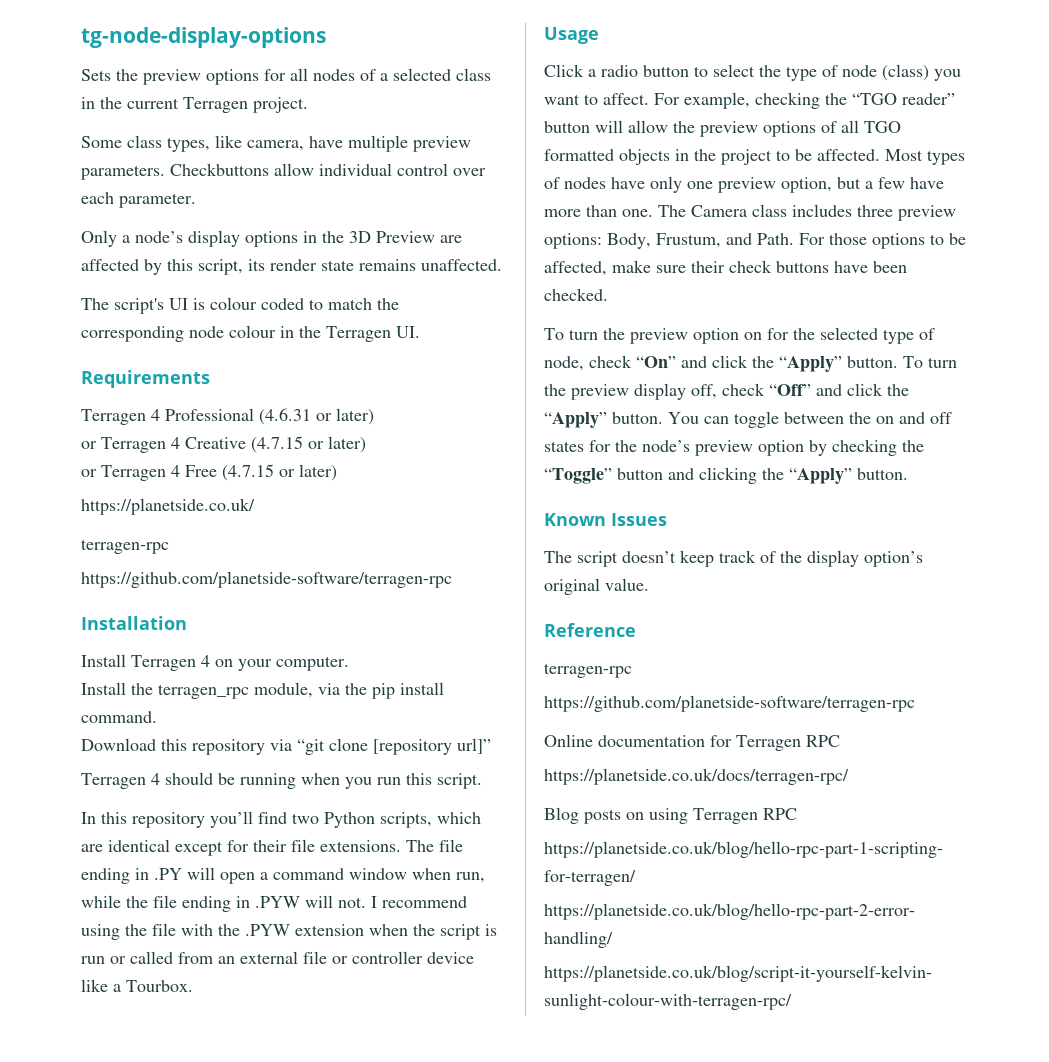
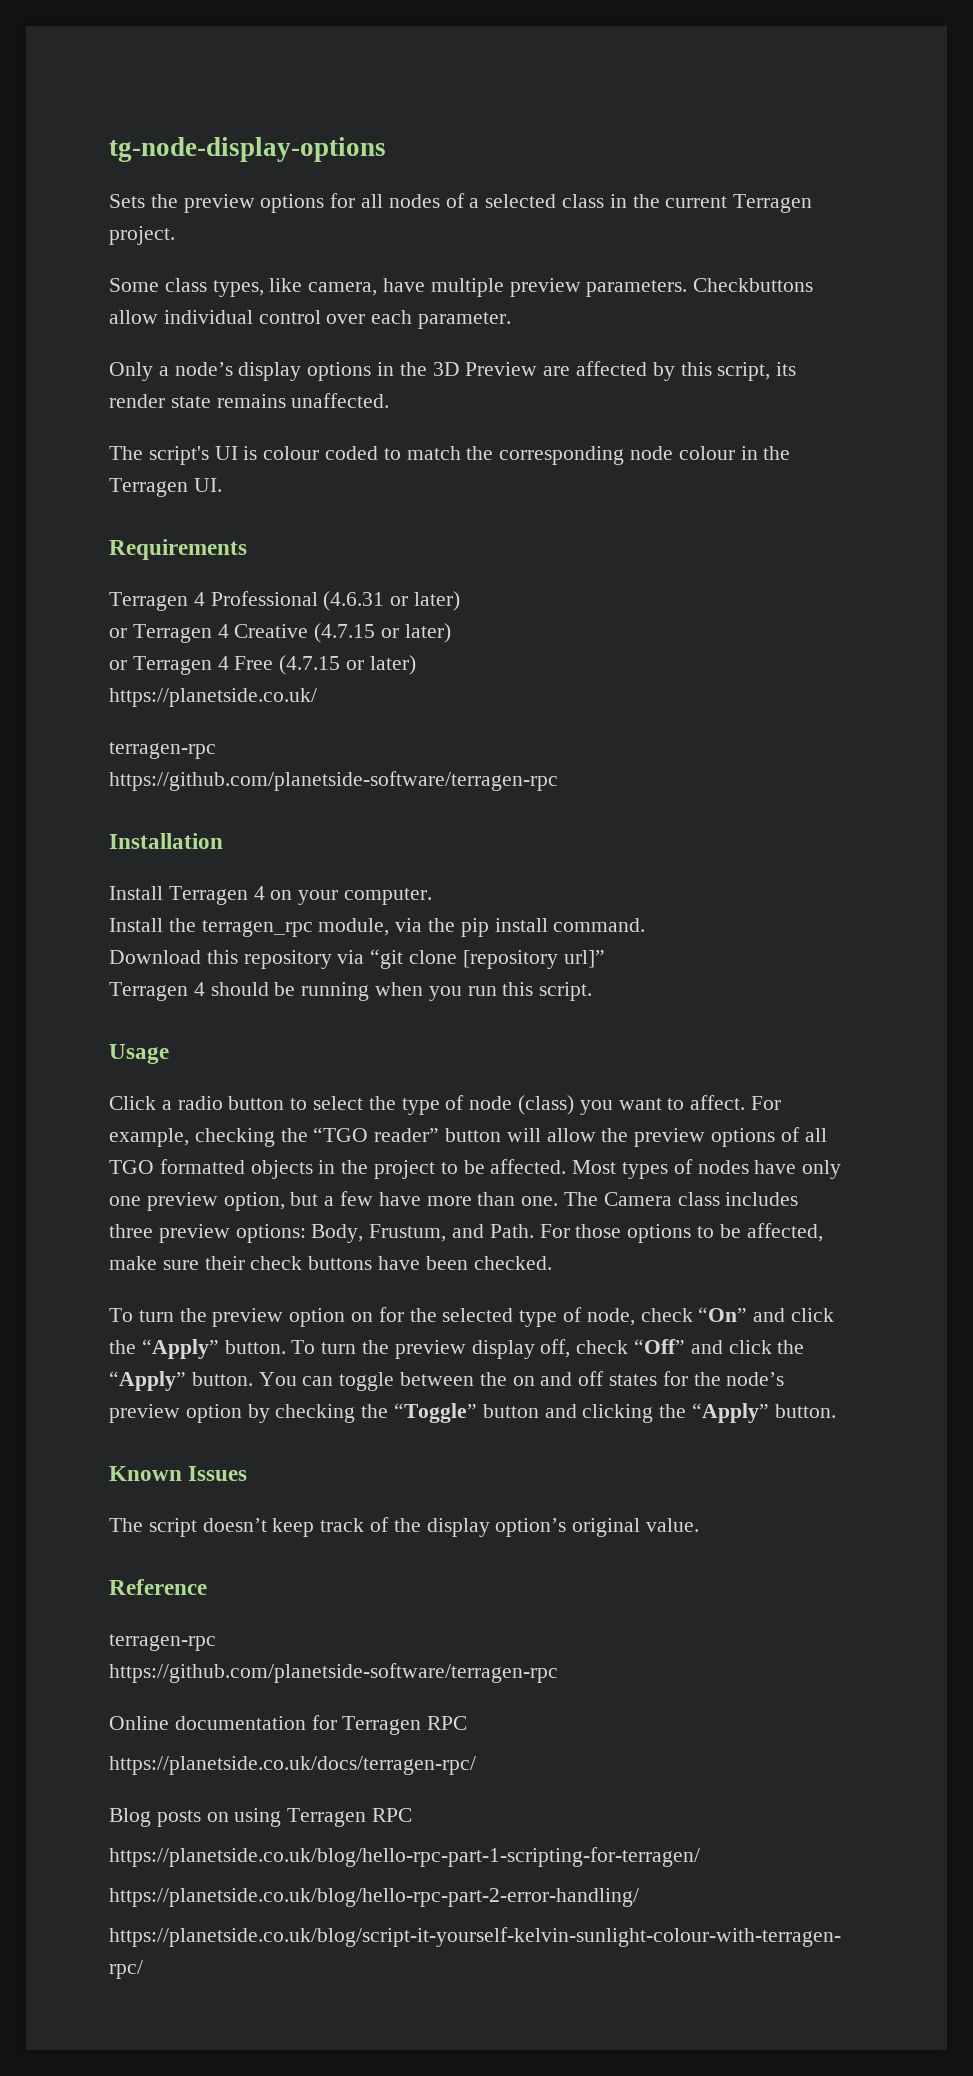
[81,811,481,828] [81,839,463,856] [81,867,485,884] [81,895,467,912] [81,923,497,940] [81,951,474,964] [81,979,193,992] // In this repository you’ll find two Python scripts, which are identical except for their file extensions. The file ending in .PY will open a command window when run, while the file ending in .PYW will not. I recommend using the file with the .PYW extension when the script is run or called from an external file or controller device like a Tourbox. -> (593, 991) none

